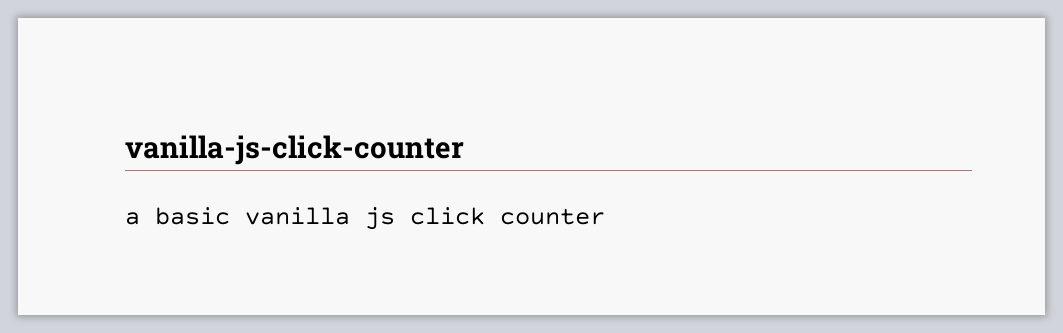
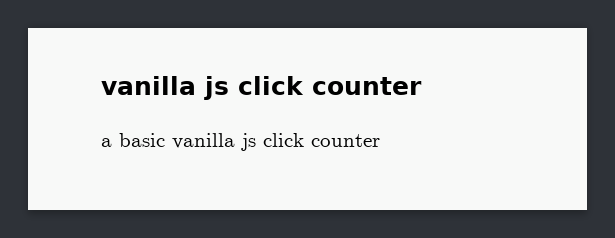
[125,135,464,165] vanilla-js-click-counter -> [101,76,422,100] vanilla js click counter

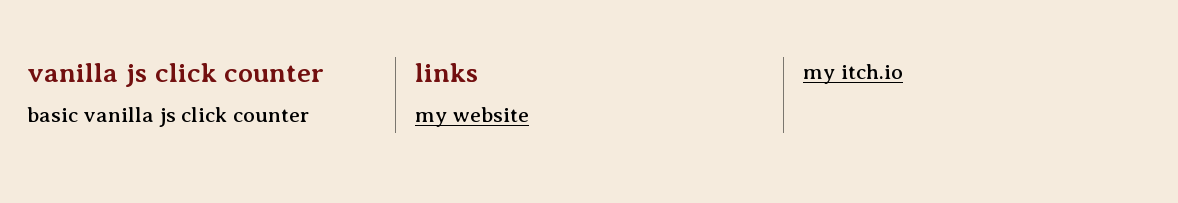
[101,76,422,100] [101,138,112,147] vanilla js click counter // a -> [27,63,324,87] vanilla js click counter //
(380, 140) none -> [415,63,478,82] [415,107,529,127] [803,64,903,84] // links // my website // my itch.io

